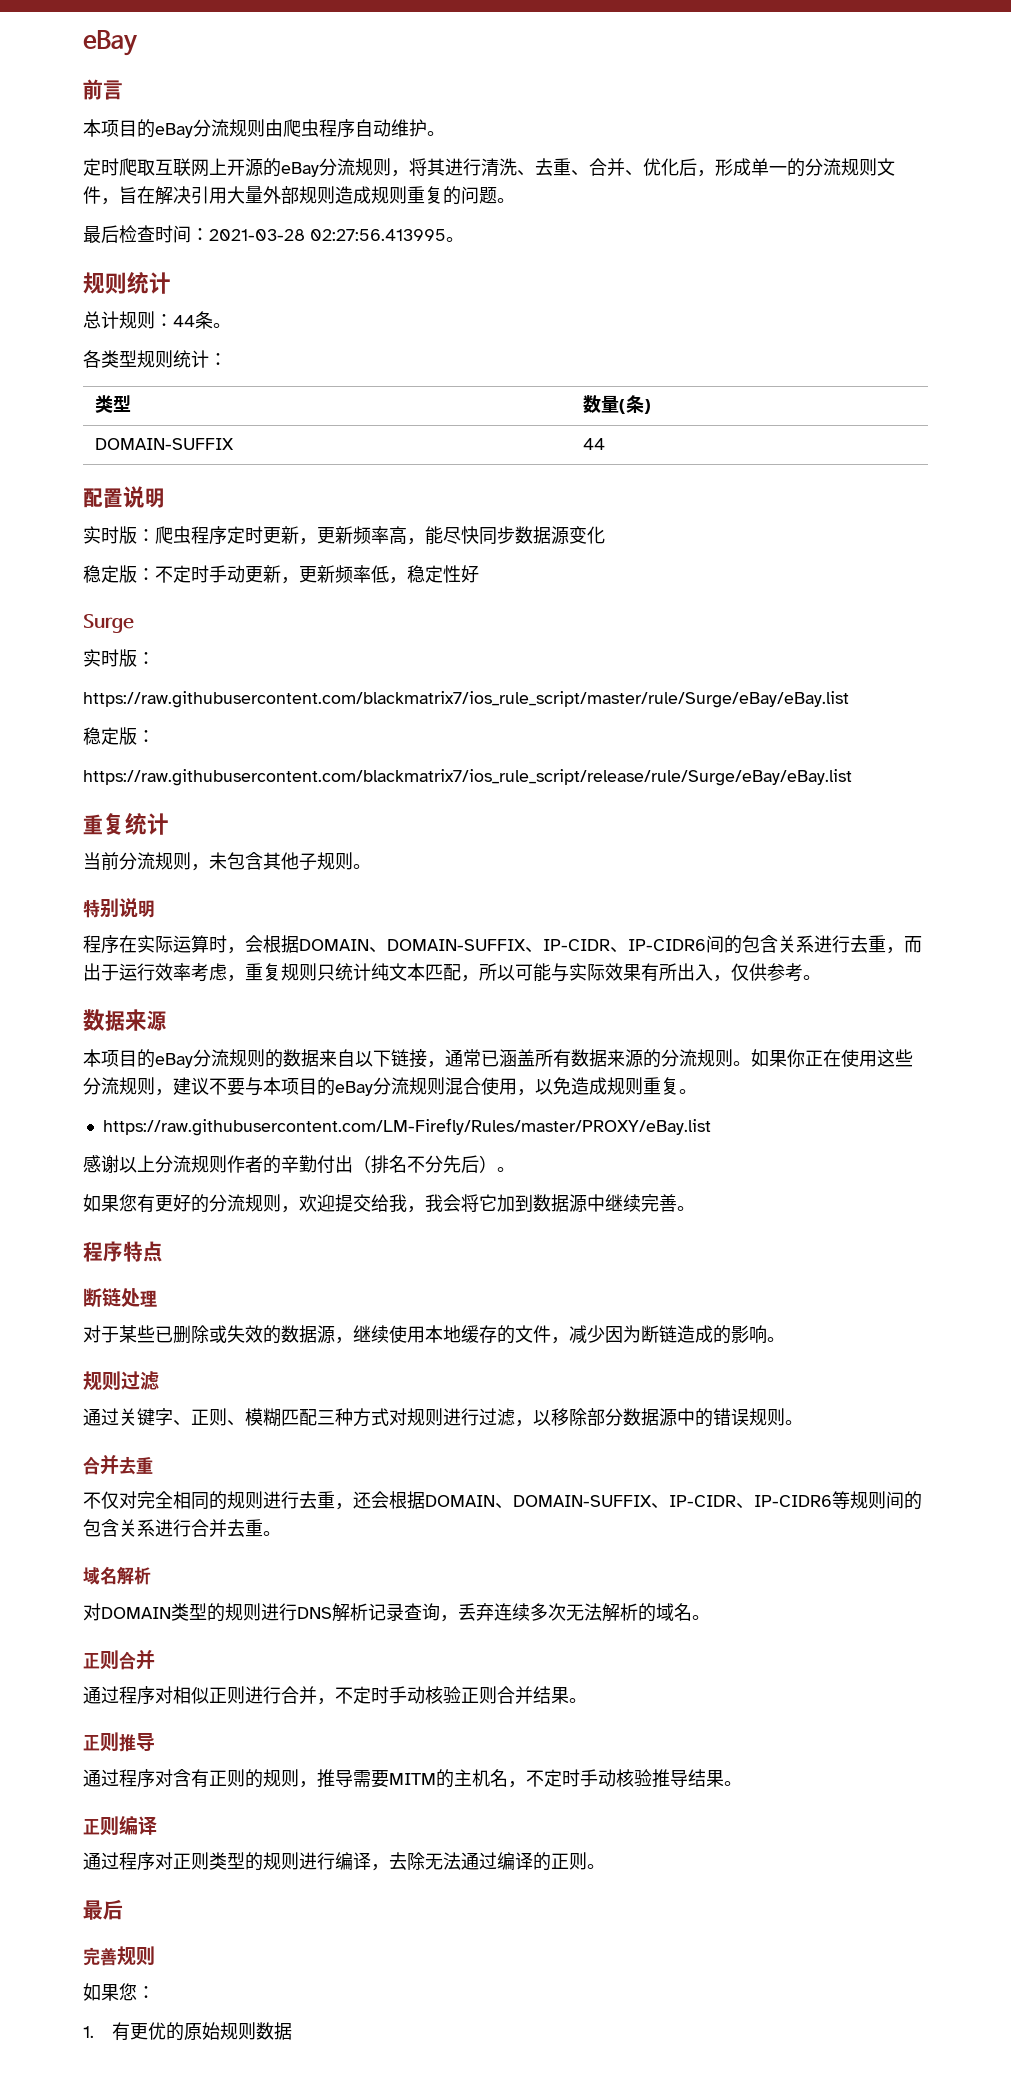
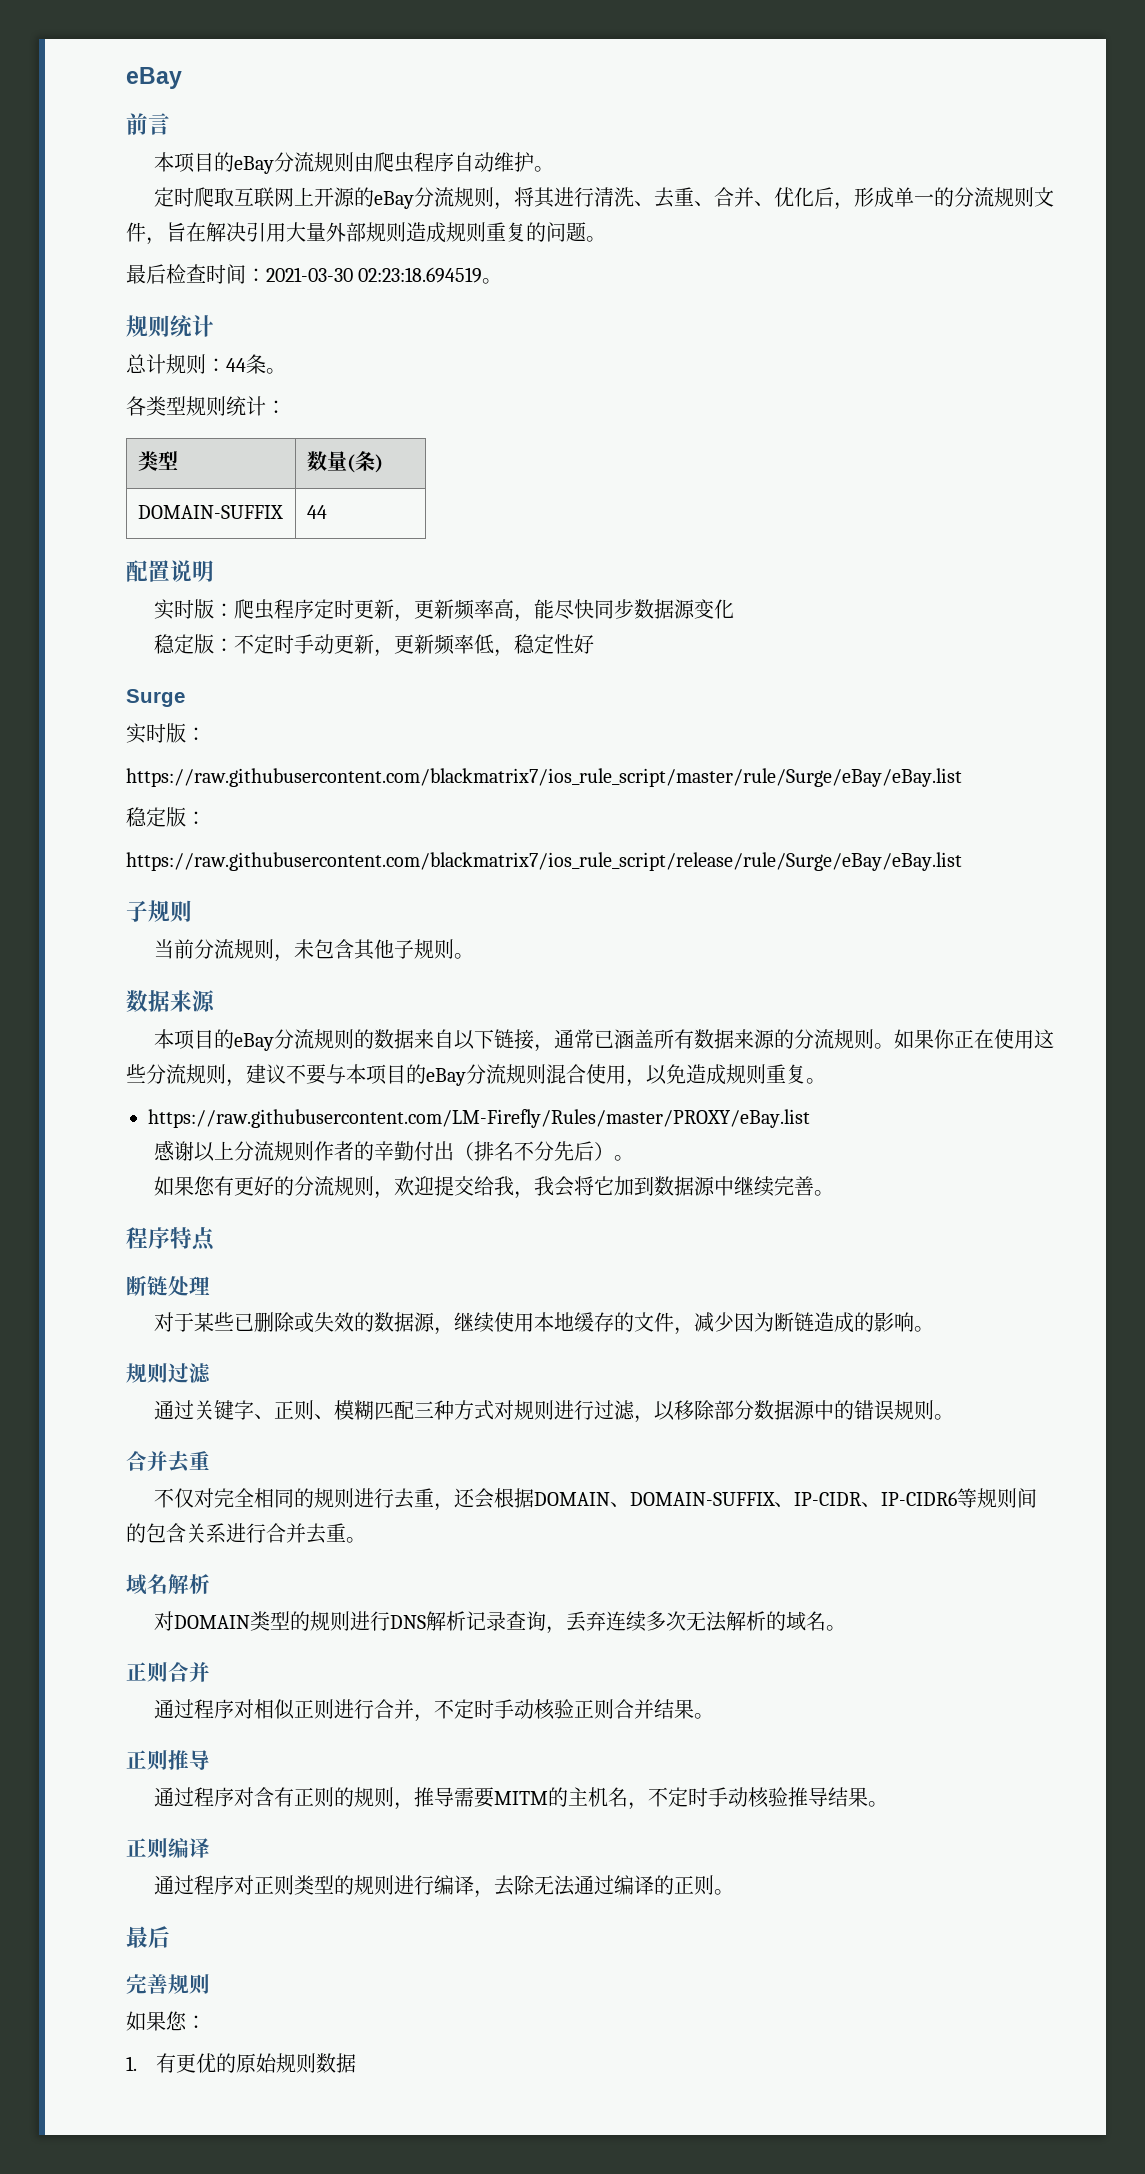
[209,229,446,241] 2021-03-28 02:27:56.413995 -> [266,267,483,283] 2021-03-30 02:23:18.694519
[83,812,169,835] 重复统计 -> [126,900,192,923] 子规则
[83,898,155,918] [83,935,922,954] [83,963,821,982] // 特别说明 // 程序在实际运算时，会根据DOMAIN、DOMAIN-SUFFIX、IP-CIDR、IP-CIDR6间的包含关系进行去重，而出于运行效率考虑，重复规则只统计纯文本匹配，所以可能与实际效果有所出入，仅供参考。 -> (475, 956) none

